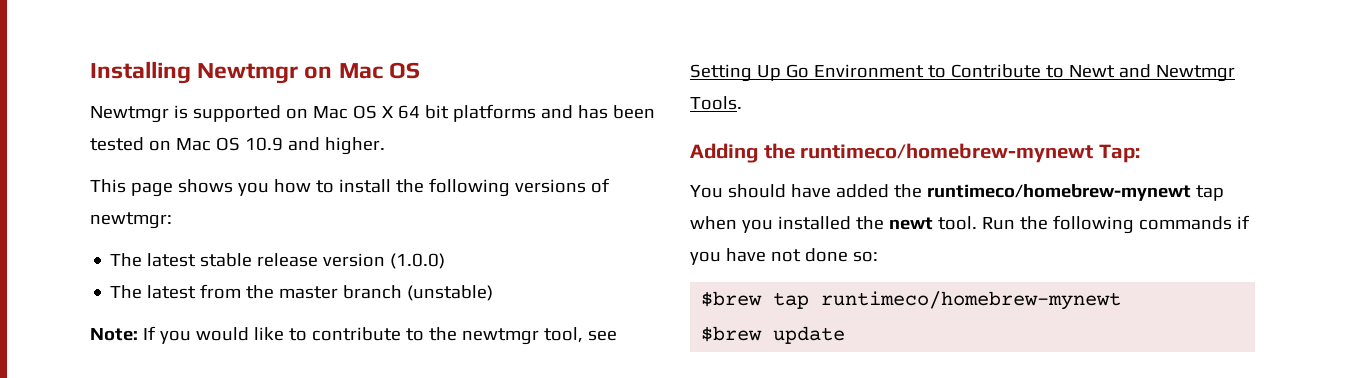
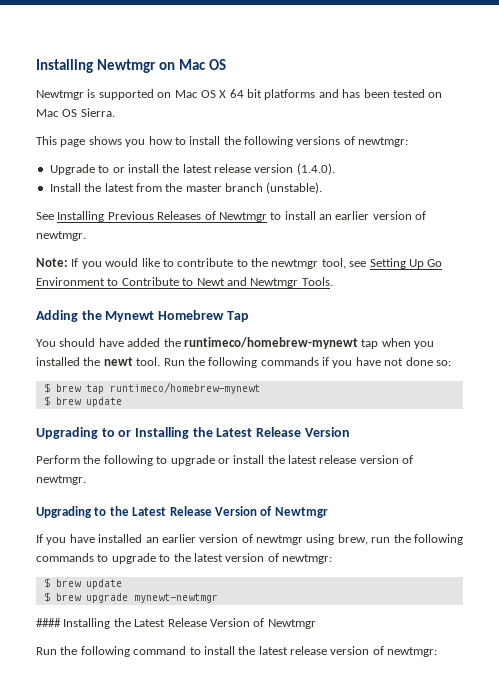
[244,137,385,155] 10.9 and higher. -> [80,108,115,117] Sierra.
[110,253,446,269] [110,285,143,299] The latest stable release version (1.0.0) // The -> [49,163,335,175] [49,183,102,192] Upgrade to or install the latest release version (1.4.0). // Install the
[407,285,494,301] (unstable) -> [266,182,323,194] [36,211,427,222] [36,231,86,241] (unstable). // See Installing Previous Releases of Newtmgr to install an earlier version of newtmgr.
[800,143,1140,163] runtimeco/homebrew-mynewt Tap: -> [105,310,249,322] Mynewt Homebrew Tap
[701,291,763,307] $brew -> [43,383,81,393] $ brew
[701,326,846,344] $brew update -> [43,396,122,407] [36,427,350,439] [36,455,414,466] [36,475,86,485] [36,506,328,518] [36,534,463,545] [36,553,332,564] [43,578,122,589] [43,592,218,603] [36,618,316,629] [36,646,438,657] $ brew update // Upgrading to or Installing the Latest Release Version // Perform the following to upgrade or install the latest release version of newtmgr. // Upgrading to the Latest Release Version of Newtmgr // If you have installed an earlier version of newtmgr using brew, run the following commands to upgrade to the latest version of newtmgr: // $ brew update // $ brew upgrade mynewt-newtmgr // #### Installing the Latest Release Version of Newtmgr // Run the following command to install the latest release version of newtmgr:

